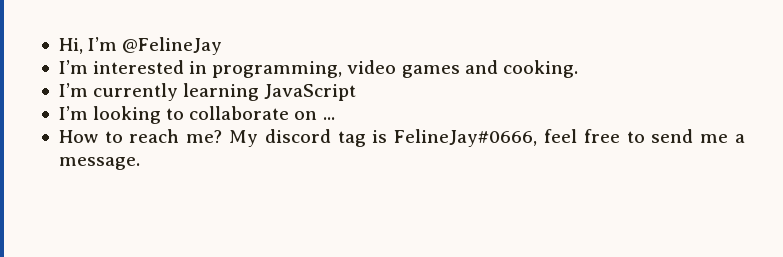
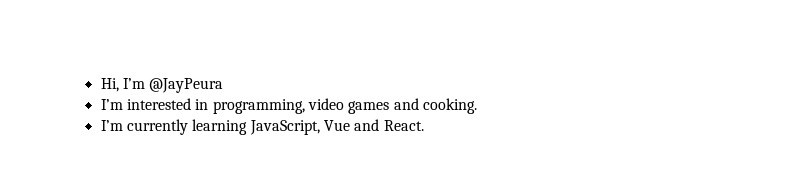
[122,37,223,55] @FelineJay -> [149,78,224,93] @JayPeura
[264,84,357,101] [58,106,335,124] [58,129,745,147] [58,157,140,170] JavaScript // I’m looking to collaborate on ... // How to reach me? My discord tag is FelineJay#0666, feel free to send me a message. -> [249,119,424,135] JavaScript, Vue and React.

